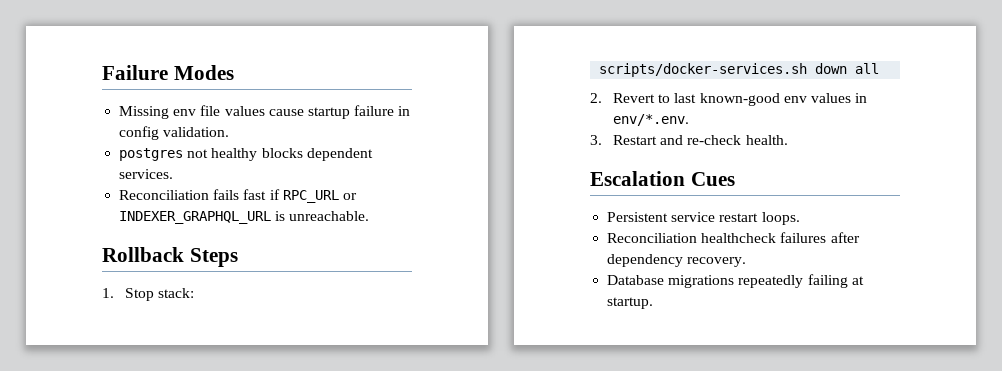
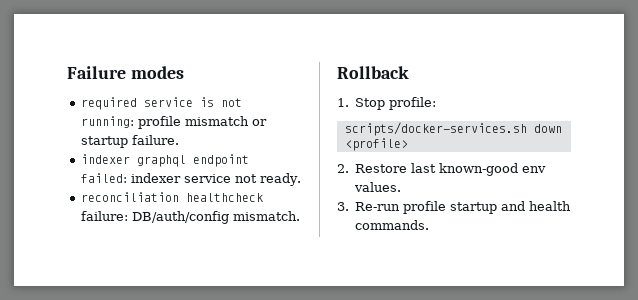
[173,65,234,80] [119,105,411,119] [119,126,230,140] [119,148,373,161] [119,169,174,179] [119,189,357,203] [119,211,370,224] Modes // Missing env file values cause startup failure in config validation. // postgres not healthy blocks dependent services. // Reconciliation fails fast if RPC_URL or INDEXER_GRAPHQL_URL is unreachable. -> [130,66,184,79] [80,97,242,110] [80,116,267,129] [80,135,179,148] [80,154,249,167] [80,173,301,186] [80,192,263,202] [80,211,300,224] modes // required service is not running: profile mismatch or startup failure. // indexer graphql endpoint failed: indexer service not ready. // reconciliation healthcheck failure: DB/auth/config mismatch.
[189,248,238,267] Steps -> (409, 72) none
[158,288,195,298] stack: -> [389,97,437,110] profile:
[855,63,880,74] all -> [344,138,408,151] <profile>
[613,93,671,103] Revert to -> [355,164,408,173] Restore
[810,93,868,103] [613,114,690,126] [590,135,788,145] [590,171,735,186] [607,212,800,225] [607,232,860,243] [607,254,747,267] [607,274,864,288] [607,297,654,309] values in env/*.env. // 3. Restart and re-check health. // Escalation Cues // Persistent service restart loops. // Reconciliation healthcheck failures after dependency recovery. // Database migrations repeatedly failing at startup. -> [354,182,402,192] [337,201,572,214] [355,220,430,230] values. // 3. Re-run profile startup and health commands.

